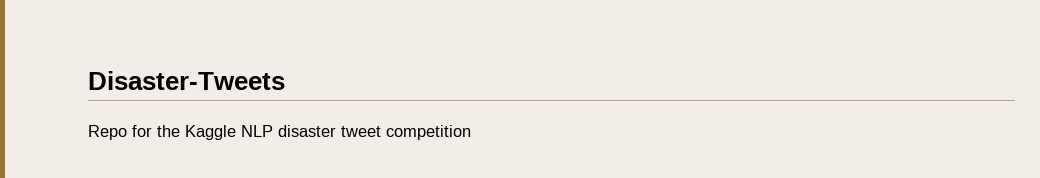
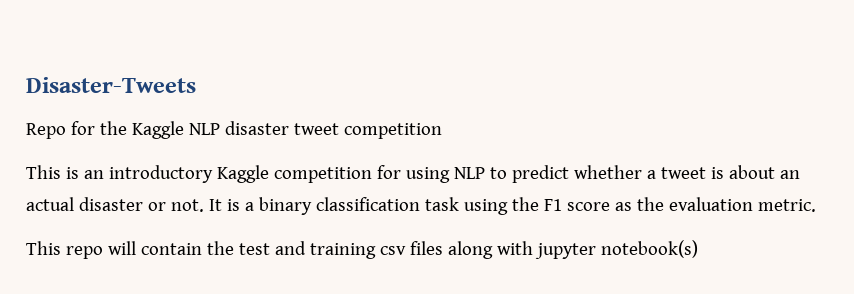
(471, 132) none -> [26,165,800,183] [26,197,816,215] [26,240,698,259] // This is an introductory Kaggle competition for using NLP to predict whether a tweet is about an actual disaster or not. It is a binary classification task using the F1 score as the evaluation metric. // This repo will contain the test and training csv files along with jupyter notebook(s)

